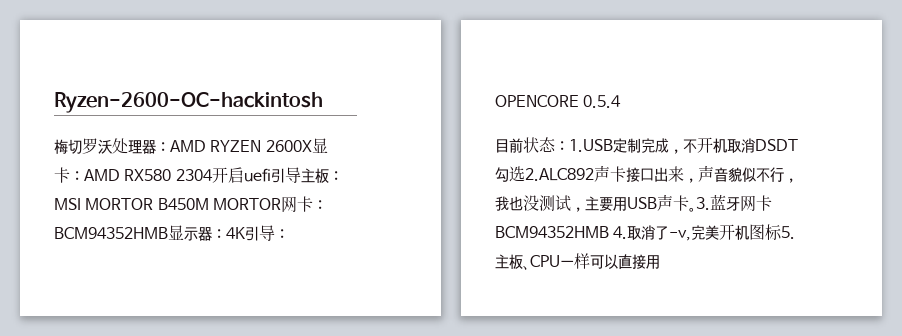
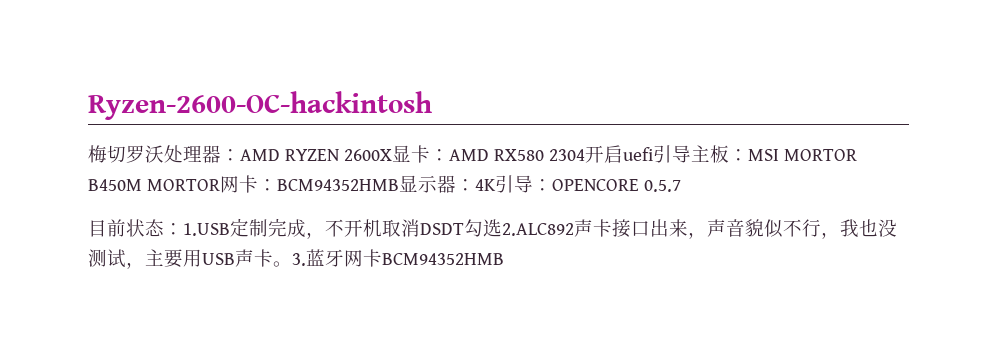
[583,95,622,108] 0.5.4 -> [643,180,681,192] 0.5.7
[613,224,796,241] [495,253,660,270] 4.取消了-v,完美开机图标5.主板、CPU一样可以直接用 -> (504, 259) none

